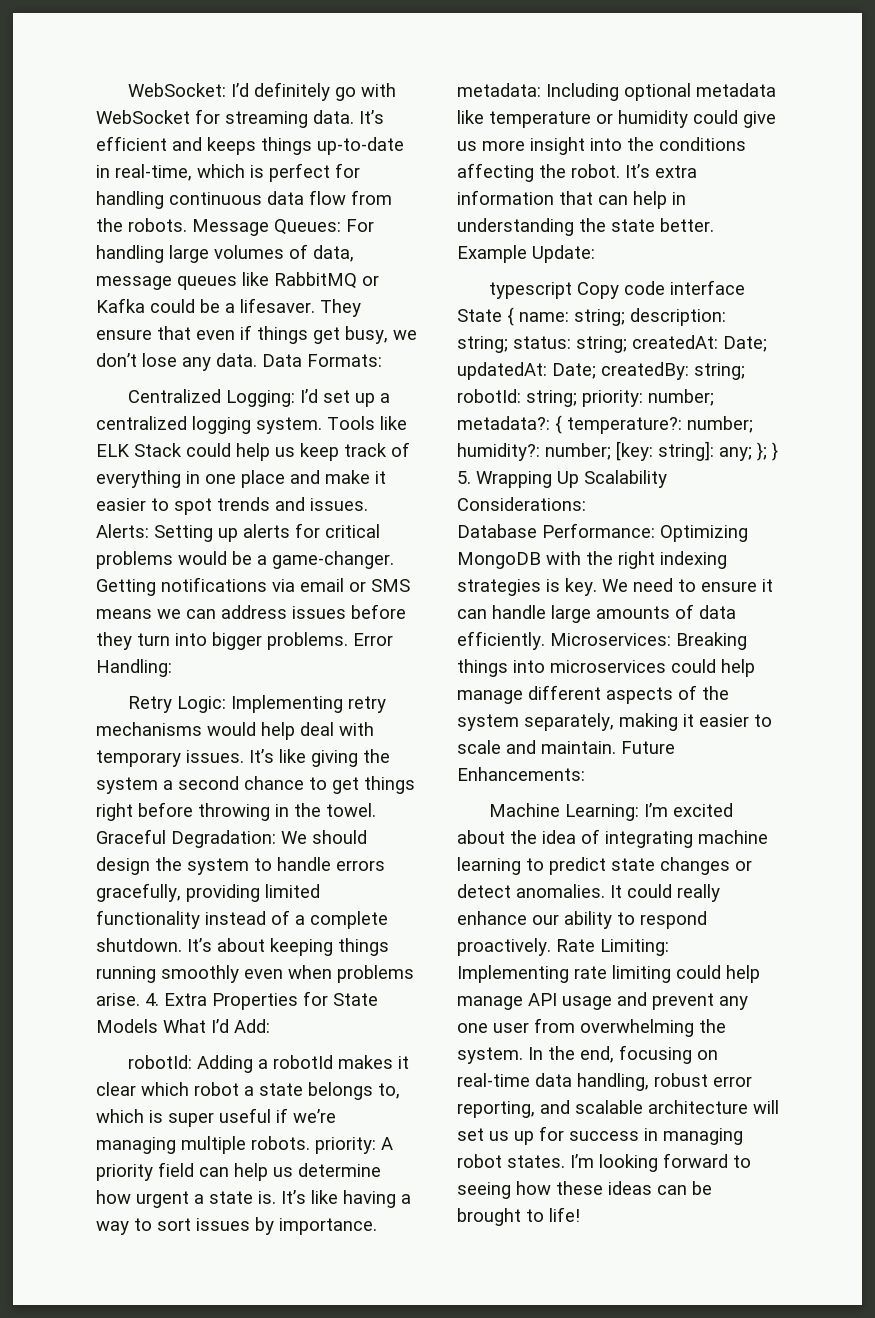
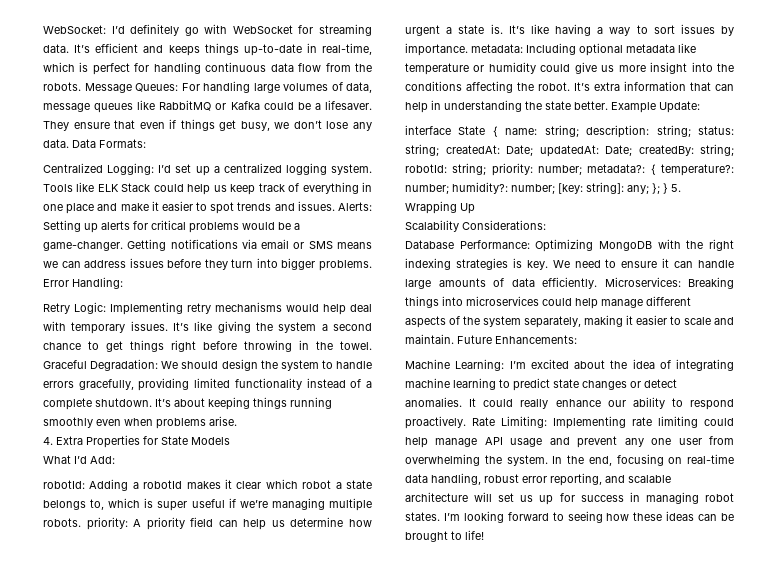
(140, 999) none -> (237, 421) //
(158, 1026) none -> (230, 441) //
[489,281,666,299] typescript Copy code -> (700, 107) none
(579, 479) none -> (475, 208) //

